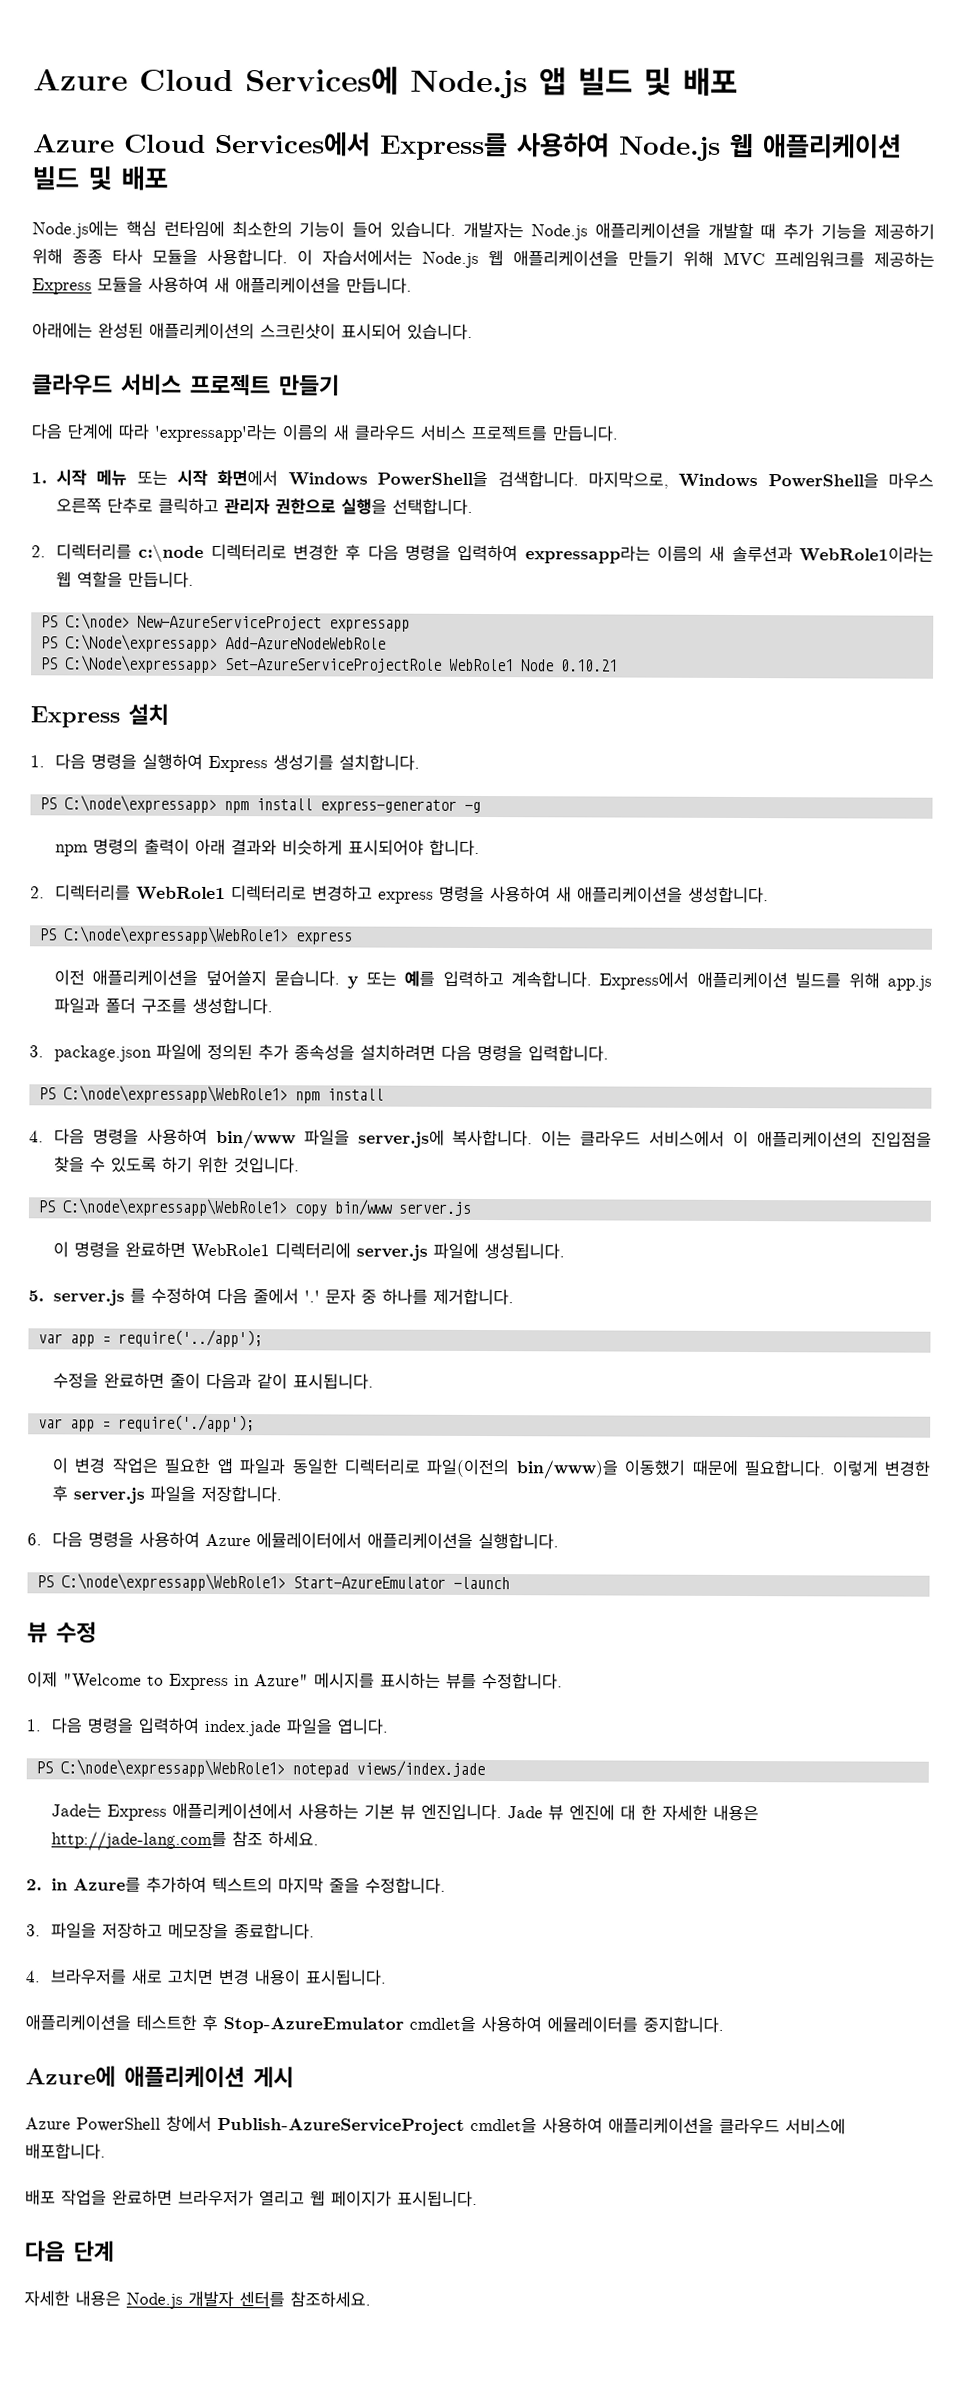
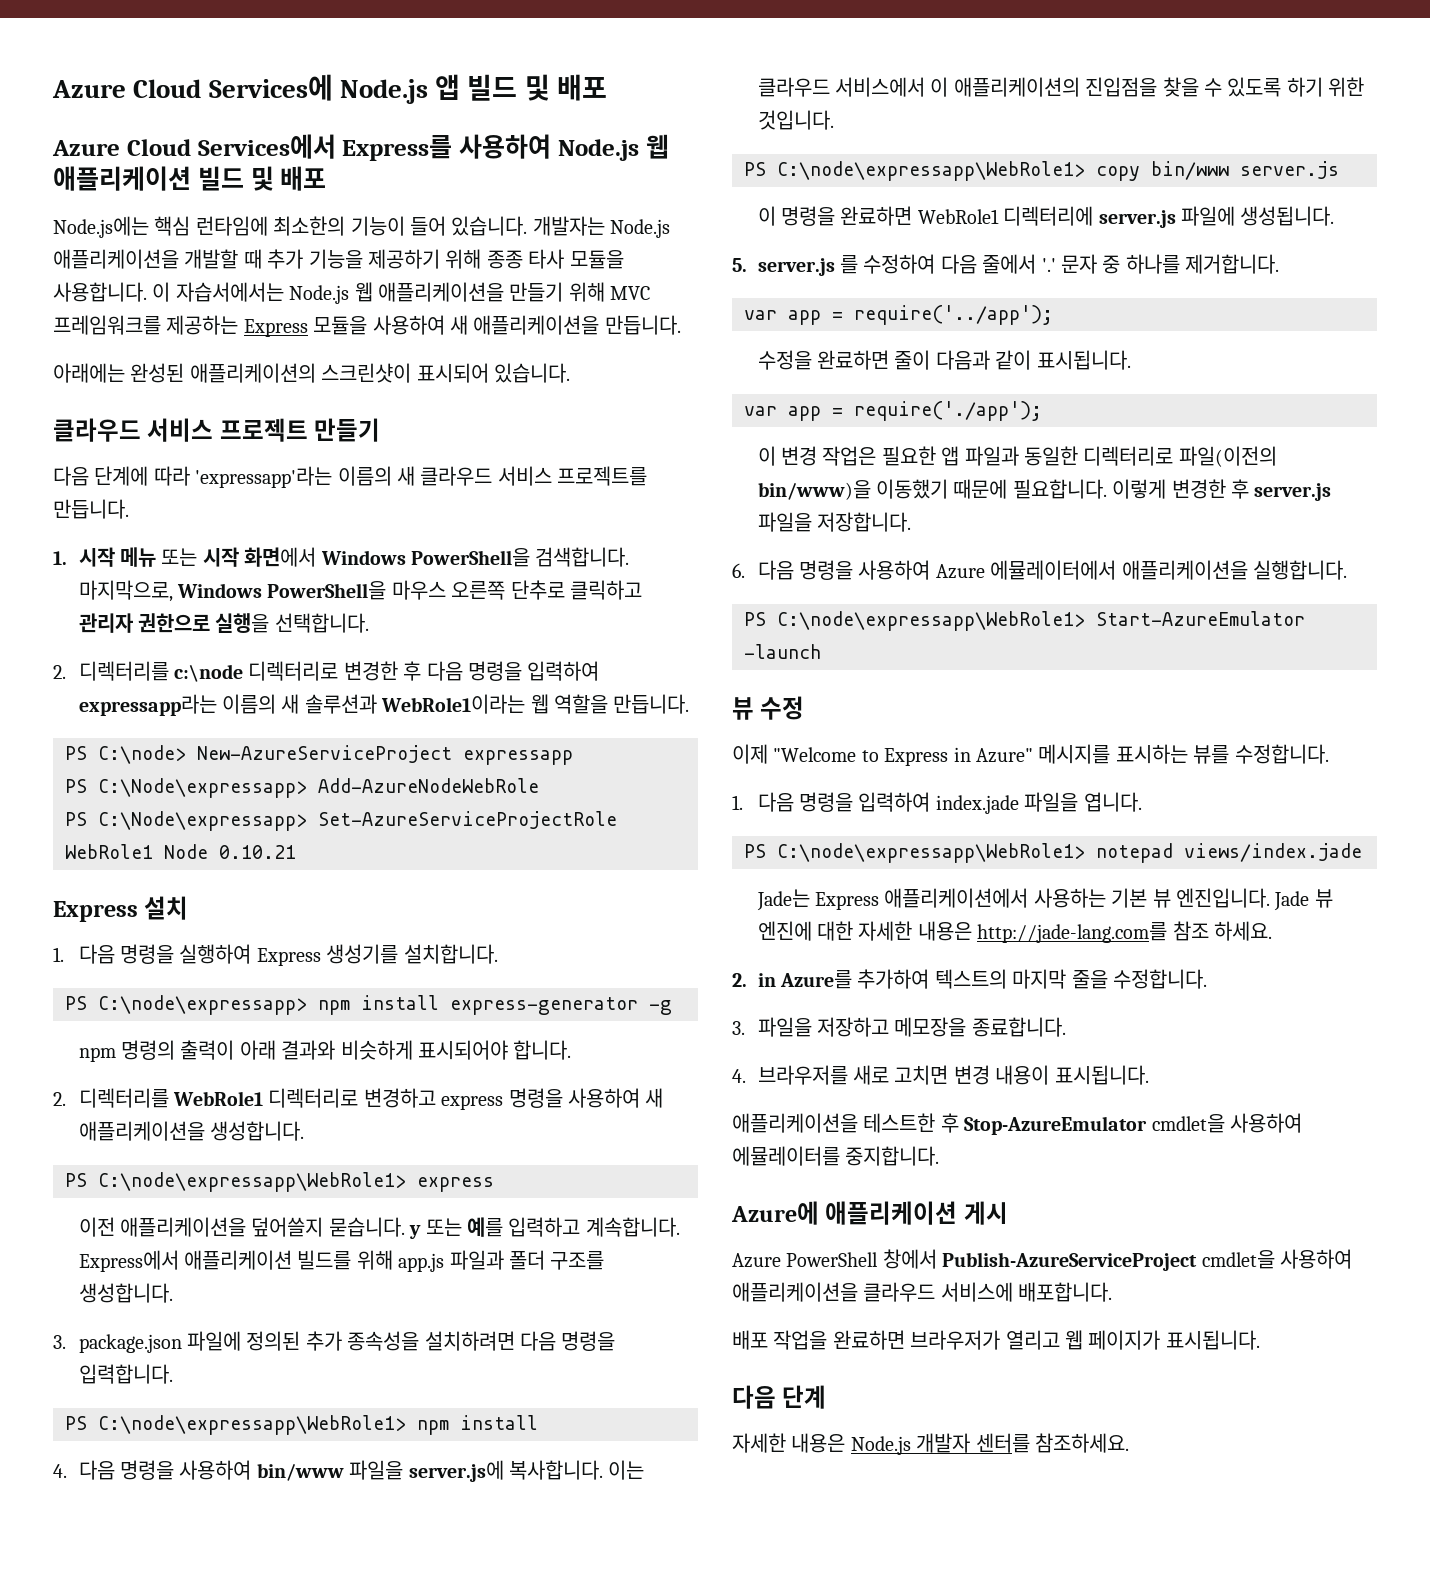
[619,1804,657,1821] 대 한 -> [816,921,853,941] 대한

